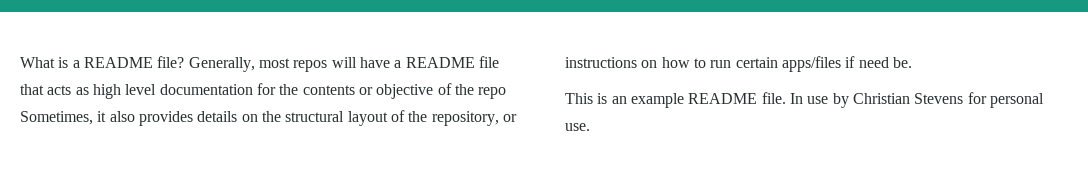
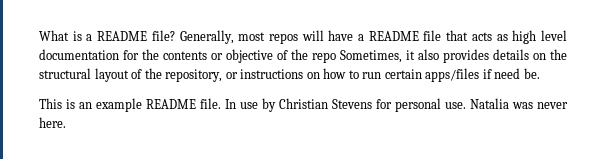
(590, 127) none -> [470,98,568,109] [39,117,66,128] Natalia was never here.

